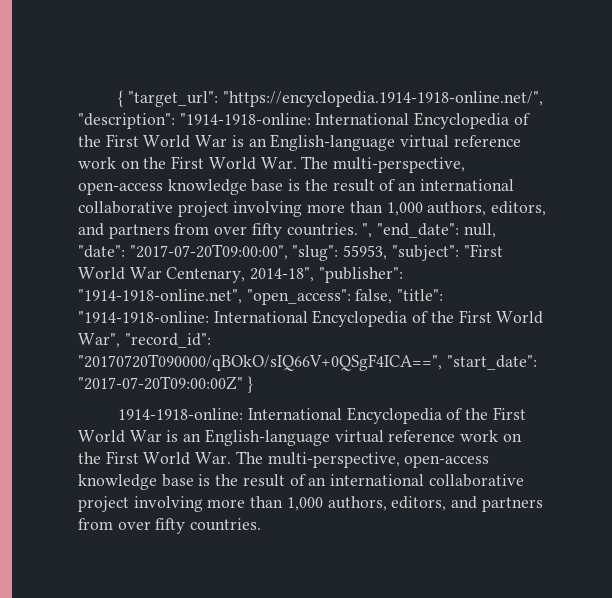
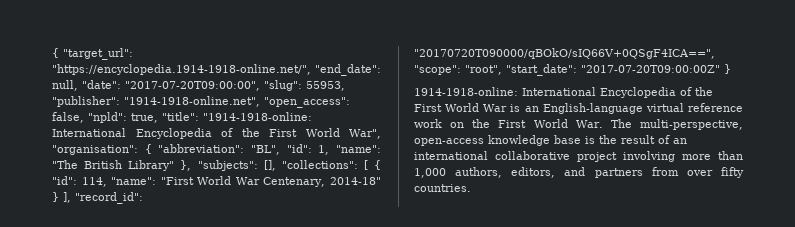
[78,112,530,129] [78,134,521,151] [78,156,466,173] [78,179,514,195] [78,201,547,217] [78,223,373,239] "description": "1914-1918-online: International Encyclopedia of the First World War is an English-language virtual reference work on the First World War. The multi-perspective, open-access knowledge base is the result of an international collaborative project involving more than 1,000 authors, editors, and partners from over fifty countries. ", -> (311, 69) none
[391,244,503,261] [78,267,315,283] "subject": "First World War Centenary, 2014-18", -> (345, 86) none
(393, 296) none -> [88,112,158,123] "npld": true,
[124,333,211,348] [78,354,442,371] "record_id": "20170720T090000/qBOkO/sIQ66V+0QSgF4ICA==", -> [52,144,381,155] [52,160,381,171] [52,176,382,187] [52,192,143,204] [414,48,715,59] [414,65,502,75] "organisation": { "abbreviation": "BL", "id": 1, "name": "The British Library" }, "subjects": [], "collections": [ { "id": 114, "name": "First World War Centenary, 2014-18" } ], "record_id": "20170720T090000/qBOkO/sIQ66V+0QSgF4ICA==", "scope": "root",

